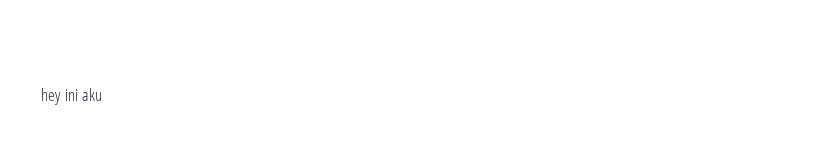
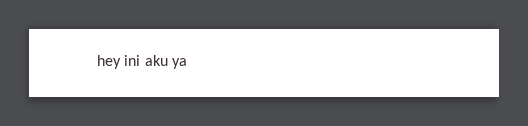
(103, 94) none -> [171,58,187,69] ya

